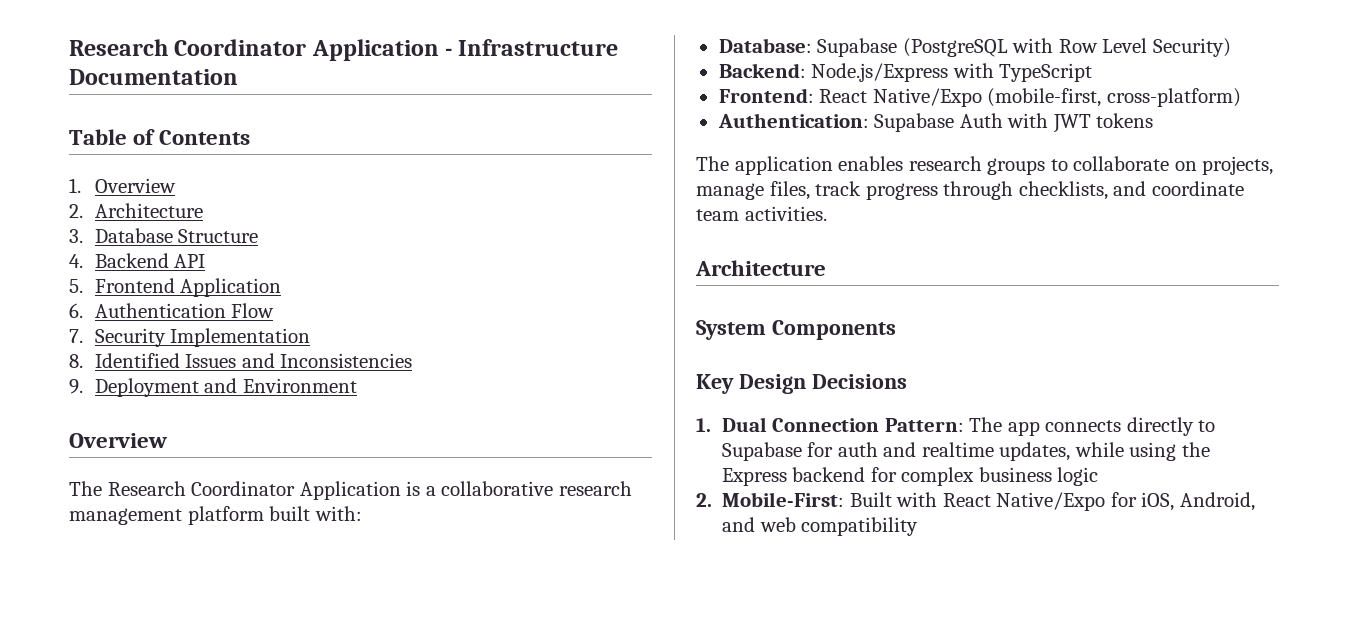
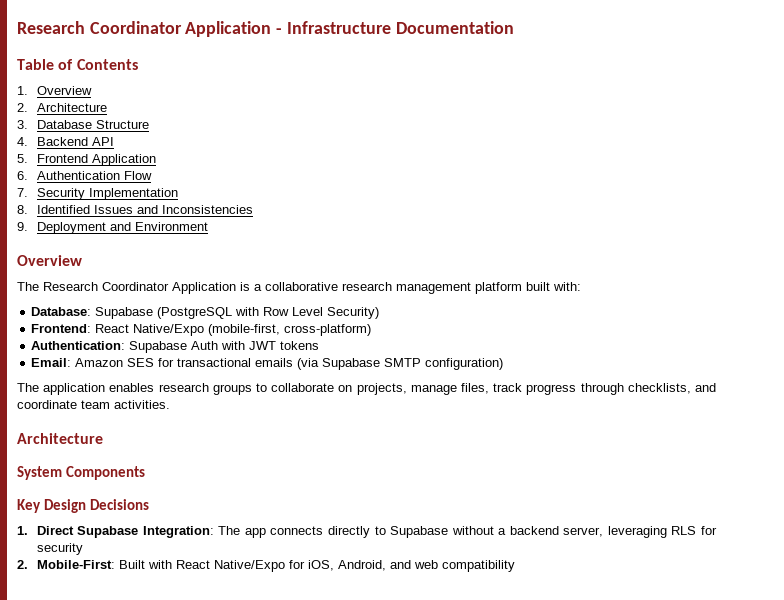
[718,63,1093,82] // Backend: Node.js/Express with TypeScript -> (380, 313) none
(1154, 120) none -> [31,358,504,370] // Email: Amazon SES for transactional emails (via Supabase SMTP configuration)
[721,417,964,432] Dual Connection Pattern: -> [36,526,214,538] Direct Supabase Integration:
[807,442,1210,461] [721,467,1099,486] for auth and realtime updates, while using the Express backend for complex business logic -> [451,526,717,538] [36,543,83,555] without a backend server, leveraging RLS for security

